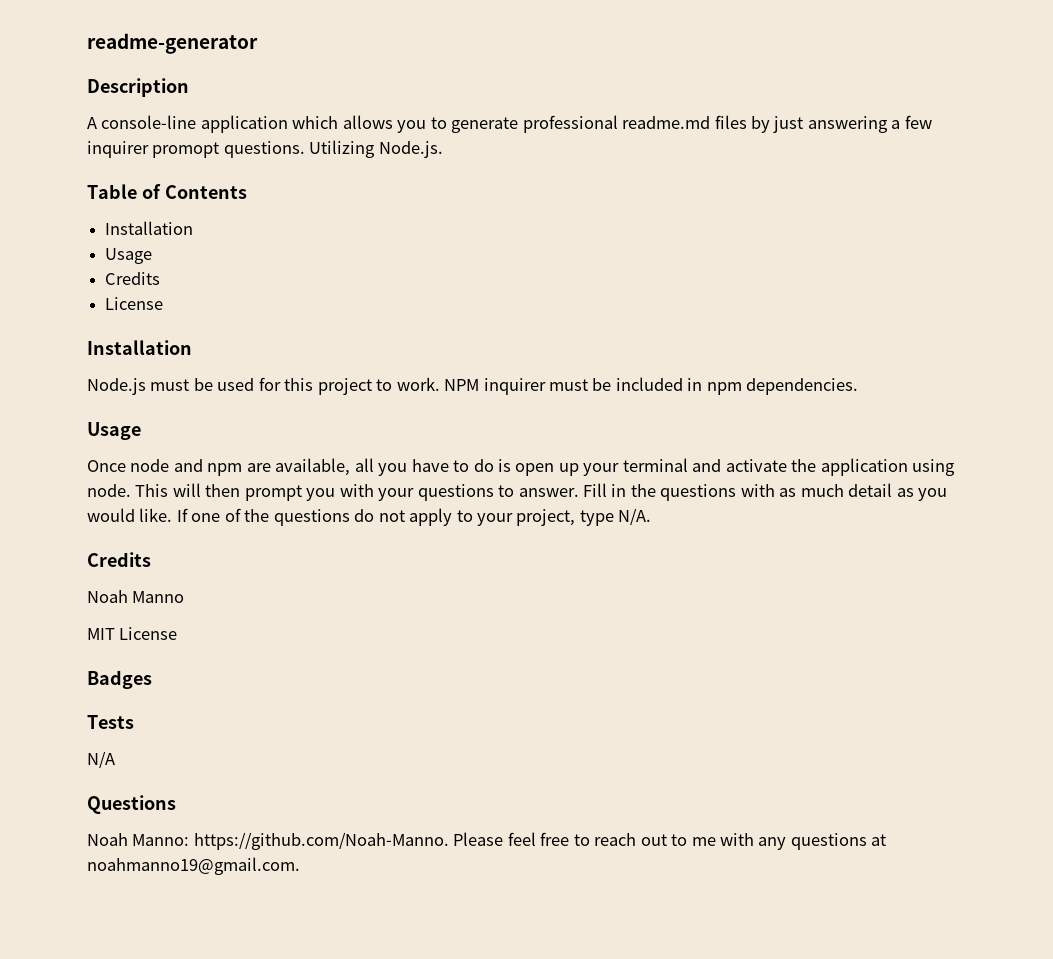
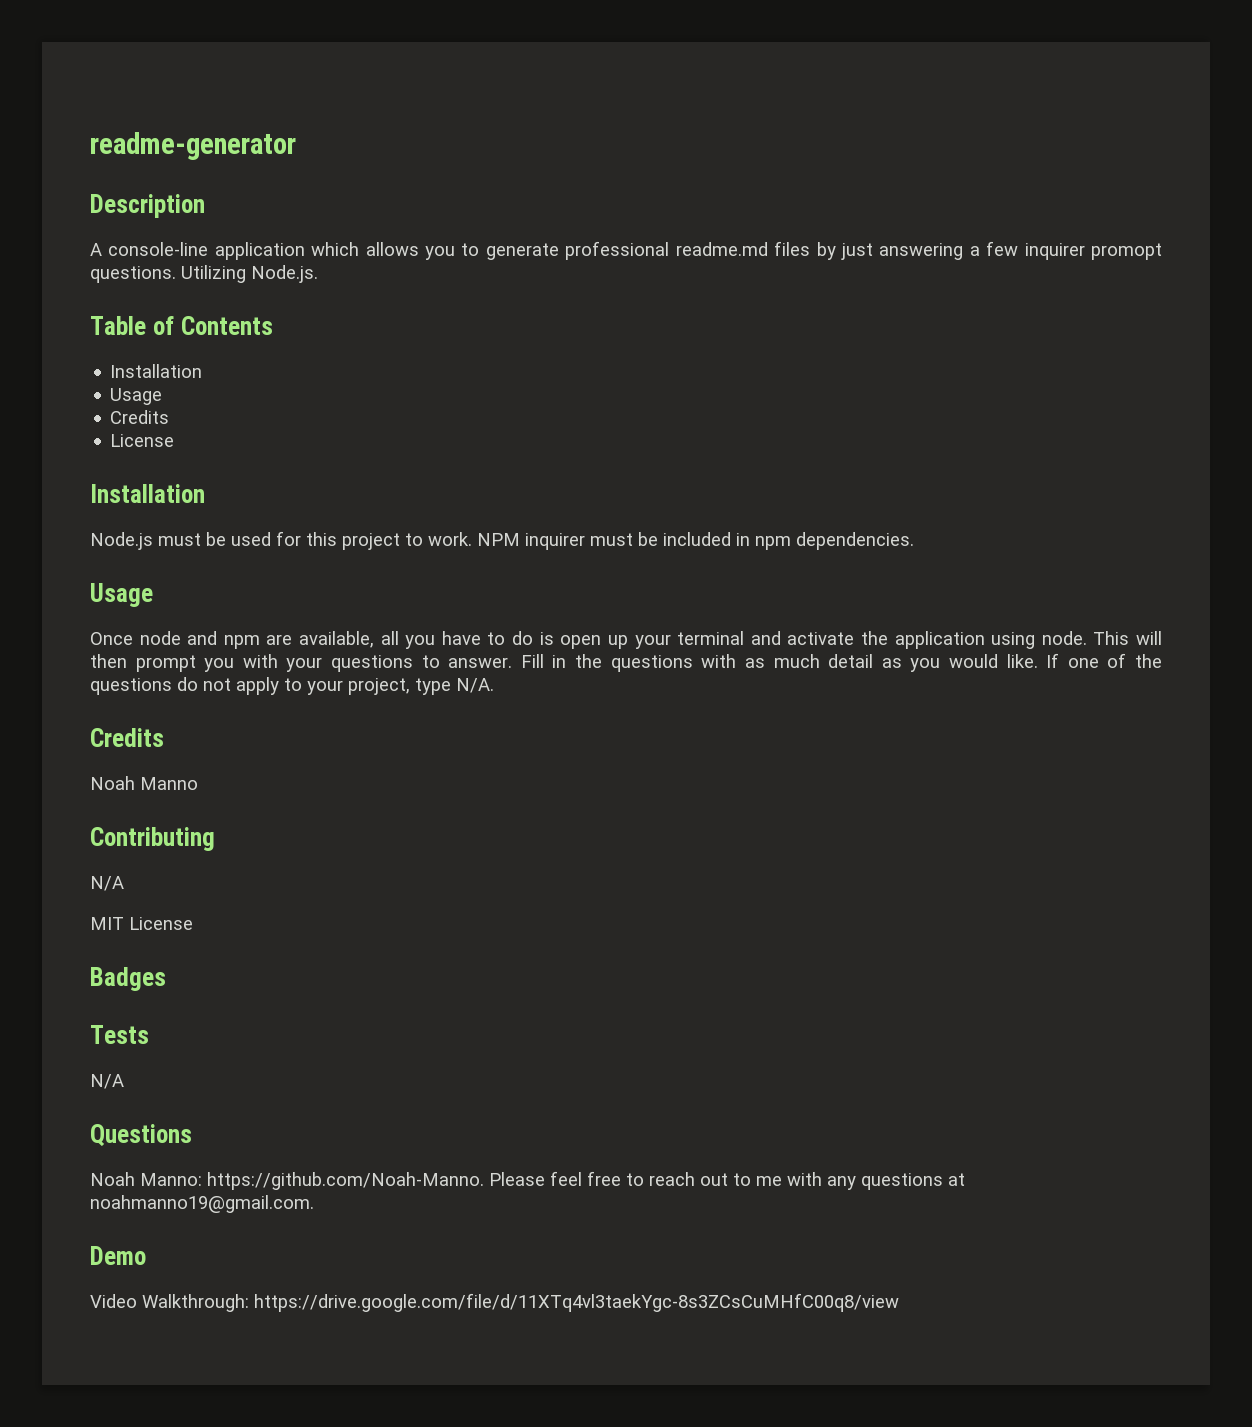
(185, 597) none -> [90,827,215,851] [90,876,124,891] // Contributing // N/A
(300, 866) none -> [90,1246,146,1265] [90,1293,899,1312] // Demo // Video Walkthrough: https://drive.google.com/file/d/11XTq4vl3taekYgc-8s3ZCsCuMHfC00q8/view

